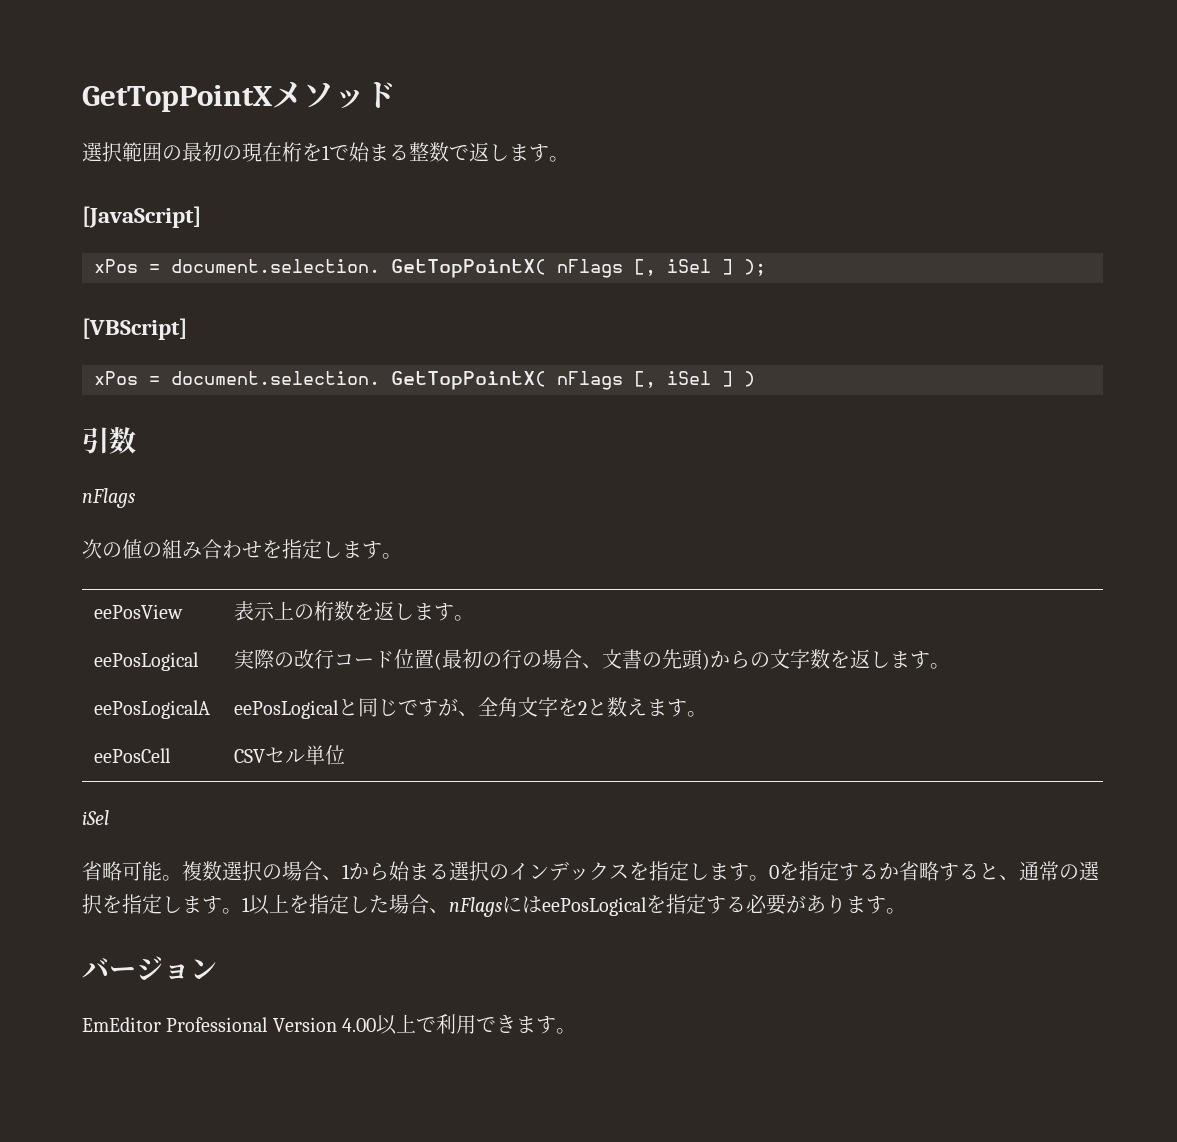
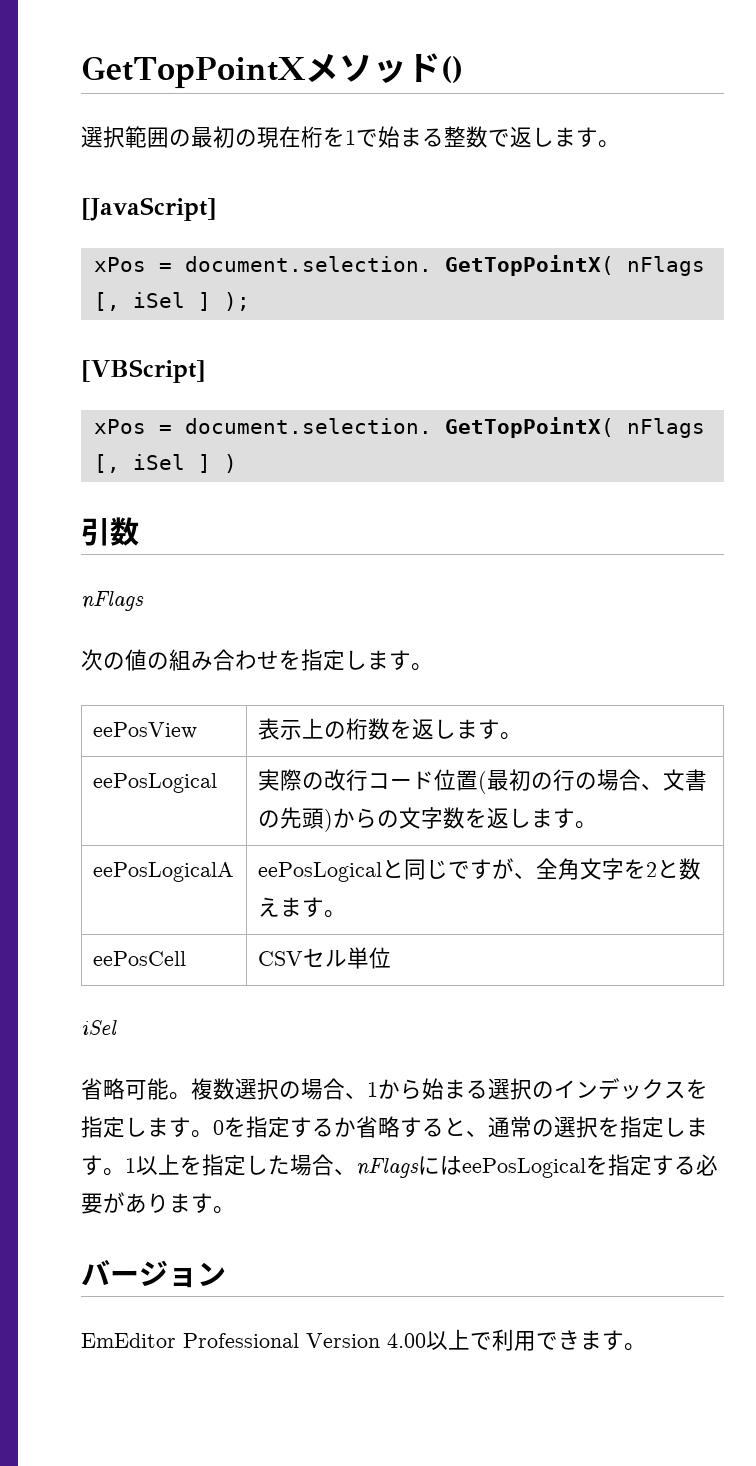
(396, 94) none -> [440,56,463,83] ()

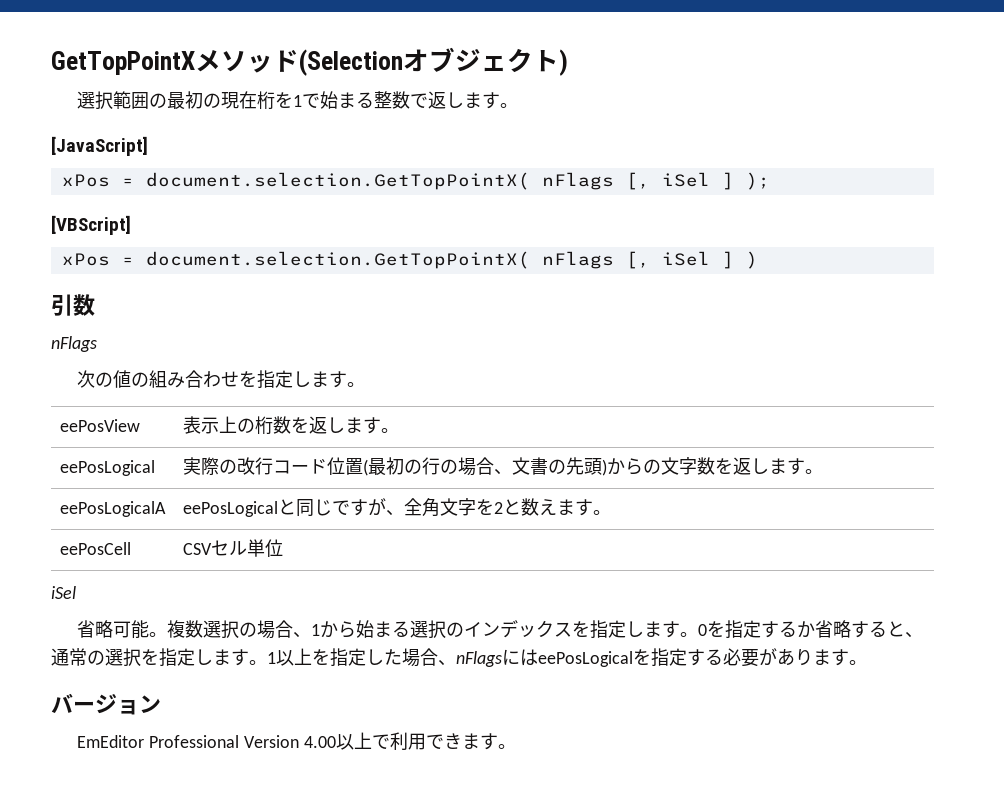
[440,56,463,83] () -> [299,47,568,76] (Selectionオブジェクト)
[184,255,614,276] document.selection. GetTopPointX( -> [145,172,530,190] document.selection.GetTopPointX(
[184,417,614,438] document.selection. GetTopPointX( -> [145,251,530,269] document.selection.GetTopPointX(

